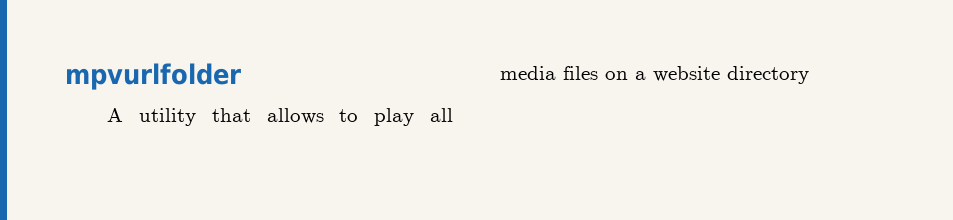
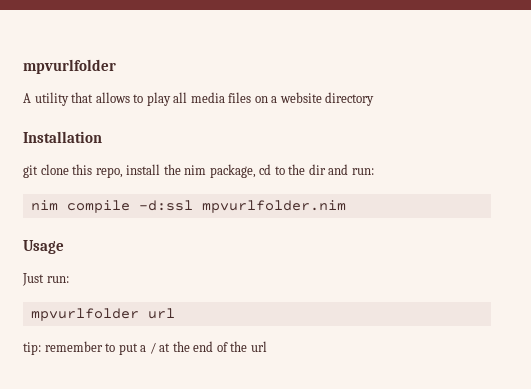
(809, 75) none -> [23,131,102,143] [23,164,374,178] [30,200,346,213] [23,240,64,254] [22,273,69,286] [30,308,175,321] [23,341,267,355] // Installation // git clone this repo, install the nim package, cd to the dir and run: // nim compile -d:ssl mpvurlfolder.nim // Usage // Just run: // mpvurlfolder url // tip: remember to put a / at the end of the url

